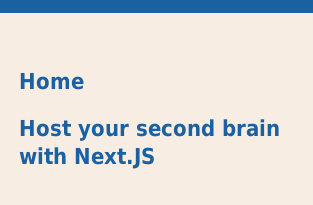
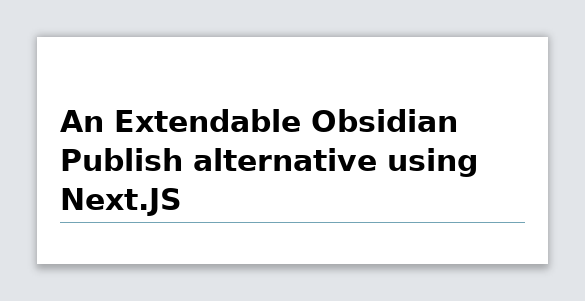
[19,72,84,90] [19,119,280,141] [19,147,67,164] Home // Host your second brain with -> [60,109,458,132] [60,148,478,177] An Extendable Obsidian Publish alternative using

